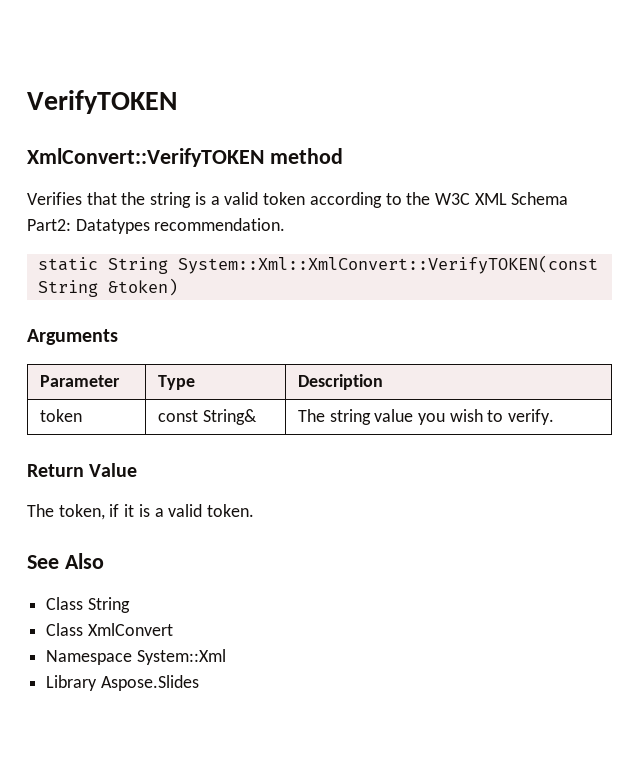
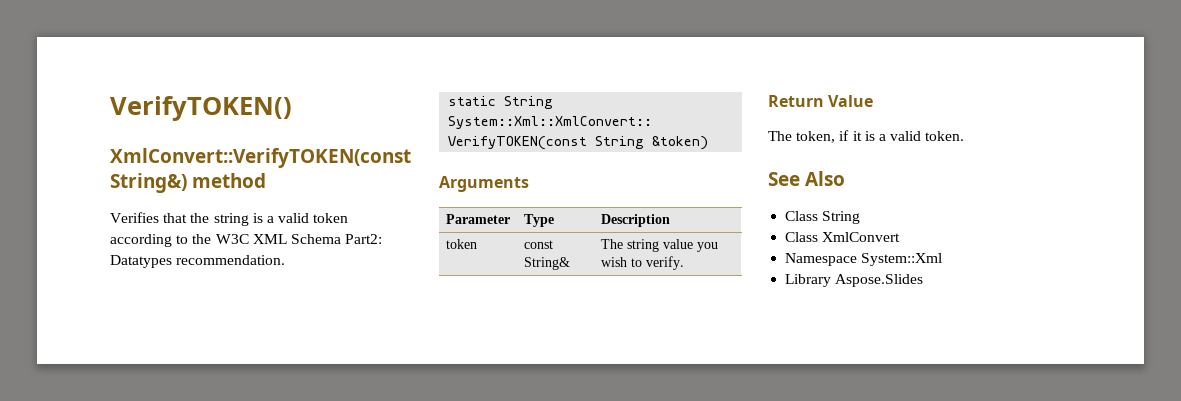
[27,90,177,114] [27,148,264,167] VerifyTOKEN // XmlConvert::VerifyTOKEN -> [110,96,292,121] [110,148,411,168] [110,173,187,193] VerifyTOKEN() // XmlConvert::VerifyTOKEN(const String&)

